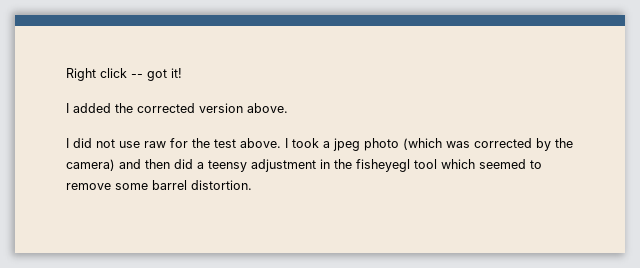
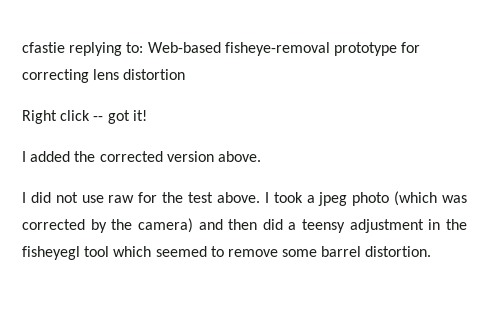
(66, 74) none -> [22,42,421,56] [22,69,186,83] cfastie replying to: Web-based fisheye-removal prototype for correcting lens distortion //

